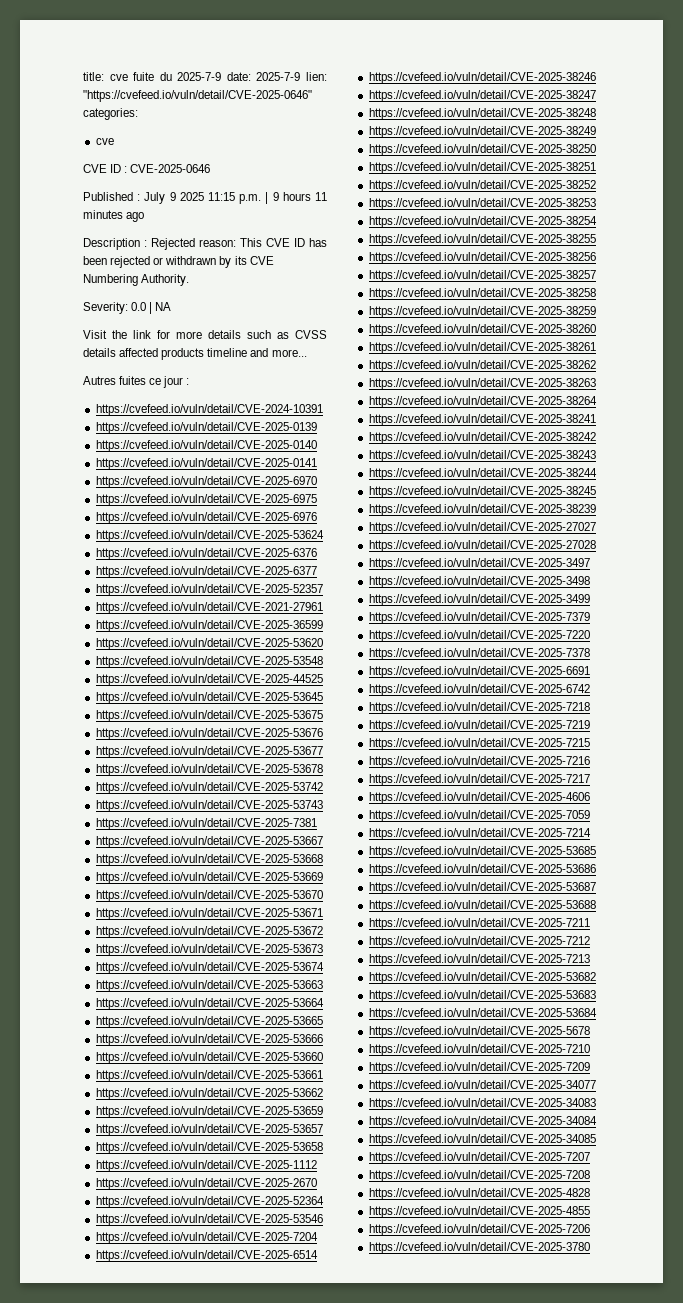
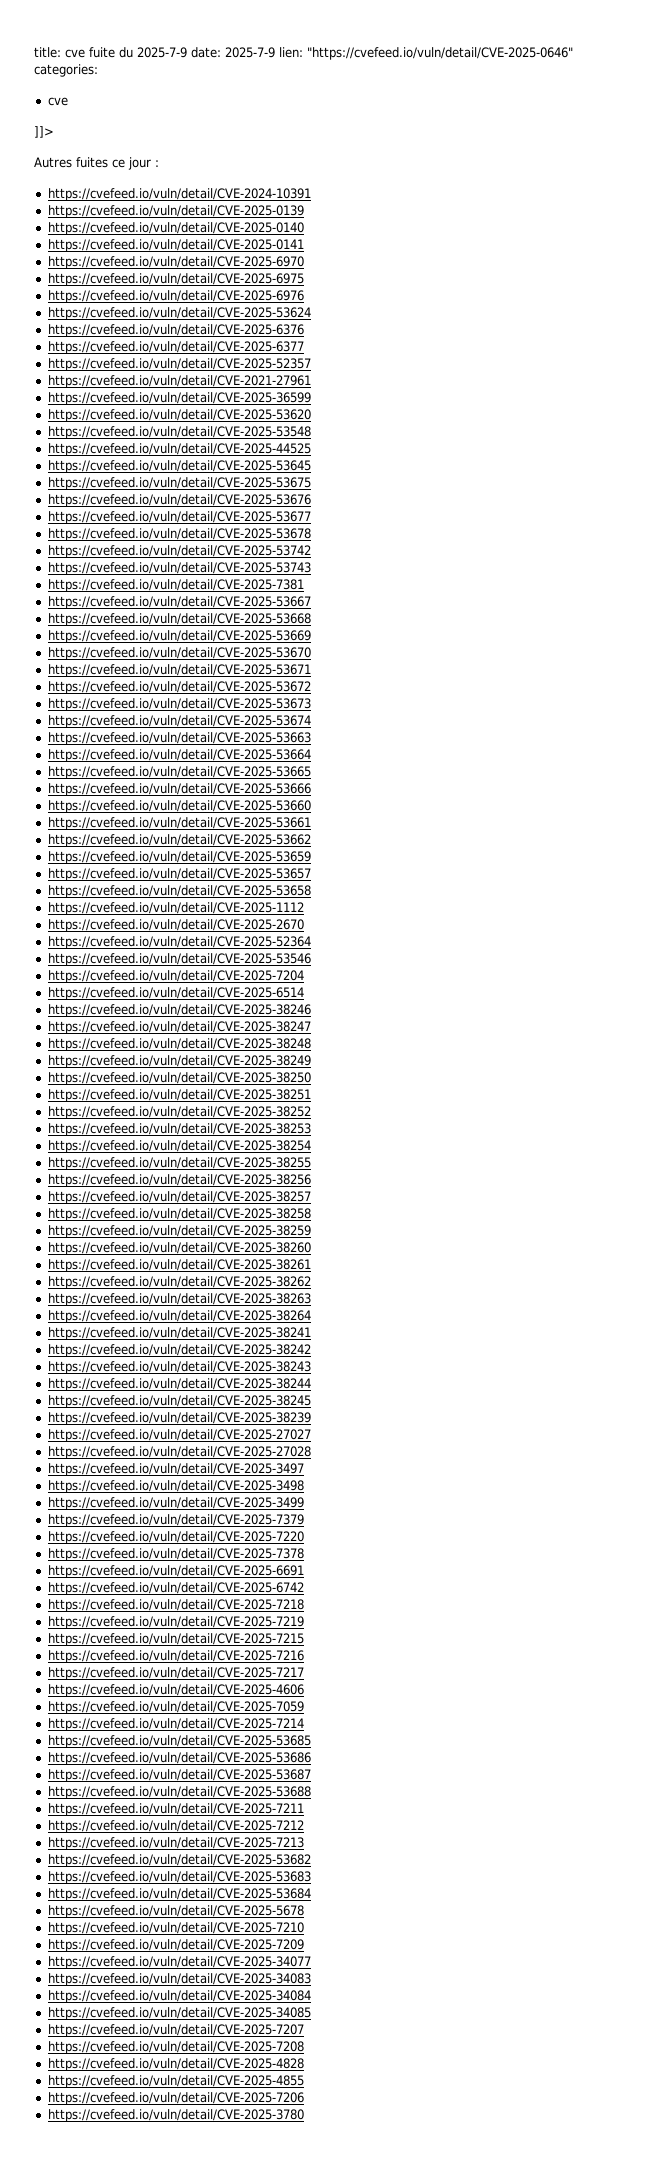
[83,164,211,173] [83,192,327,204] [83,210,145,222] [83,238,327,250] [83,256,274,268] [83,274,190,286] [83,302,172,314] [83,330,327,339] [83,348,307,360] CVE ID : CVE-2025-0646 // Published : July 9 2025 11:15 p.m. | 9 hours 11 minutes ago // Description : Rejected reason: This CVE ID has been rejected or withdrawn by its CVE Numbering Authority. // Severity: 0.0 | NA // Visit the link for more details such as CVSS details affected products timeline and more... -> [34,126,54,138] ]]>

